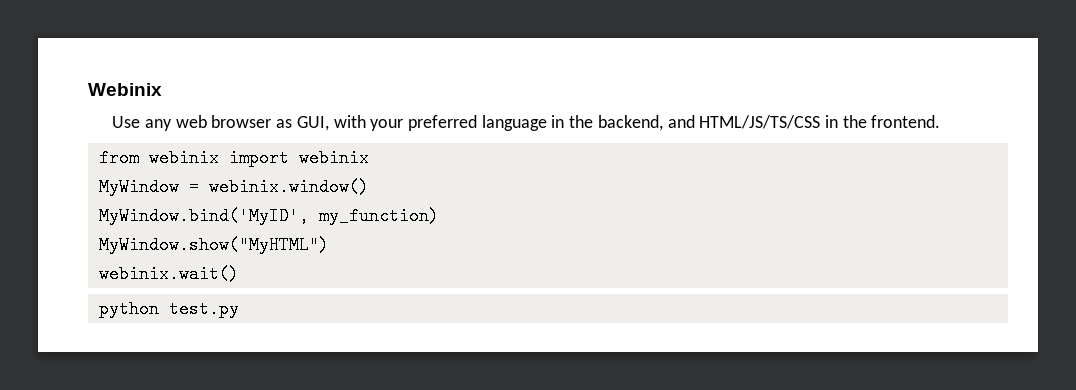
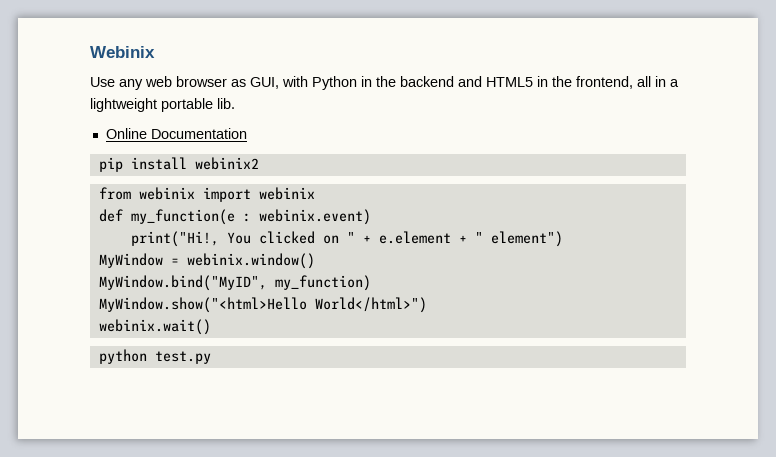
[370,115,941,131] [98,149,369,167] your preferred language in the backend, and HTML/JS/TS/CSS in the frontend. // from webinix import webinix -> [312,76,679,90] [90,98,235,112] [105,128,247,139] [98,157,259,172] [98,187,315,202] [98,209,371,225] [130,231,563,247] Python in the backend and HTML5 in the frontend, all in a lightweight portable lib. // Online Documentation // pip install webinix2 // from webinix import webinix // def my_function(e : webinix.event) // print("Hi!, You clicked on " + e.element + " element")
[98,207,309,225] MyWindow.bind('MyID', -> [98,275,267,291] MyWindow.bind("MyID",
[98,236,329,254] MyWindow.show("MyHTML") -> [98,297,427,313] MyWindow.show("<html>Hello World</html>")

